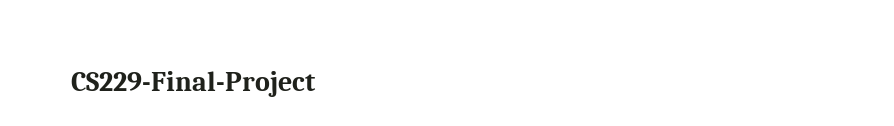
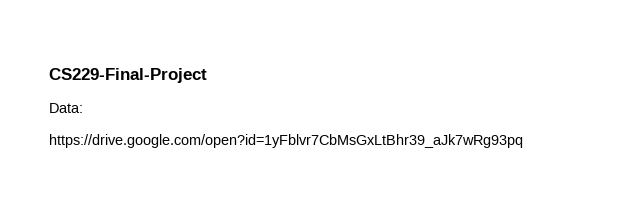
(316, 84) none -> [49,103,83,113] [49,134,523,148] // Data: // https://drive.google.com/open?id=1yFblvr7CbMsGxLtBhr39_aJk7wRg93pq

